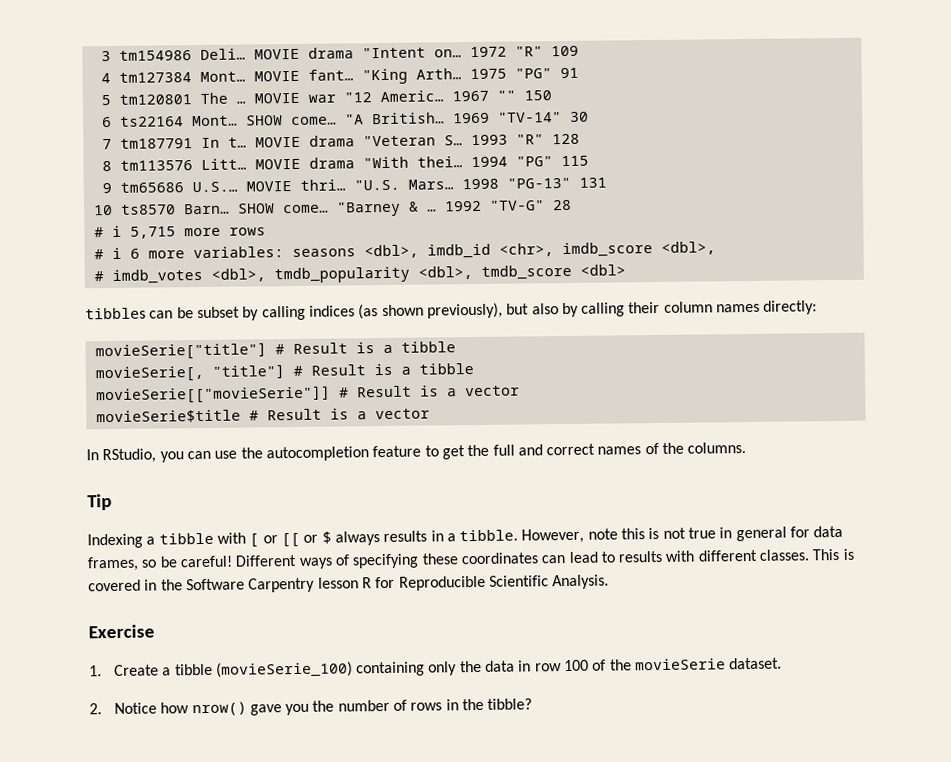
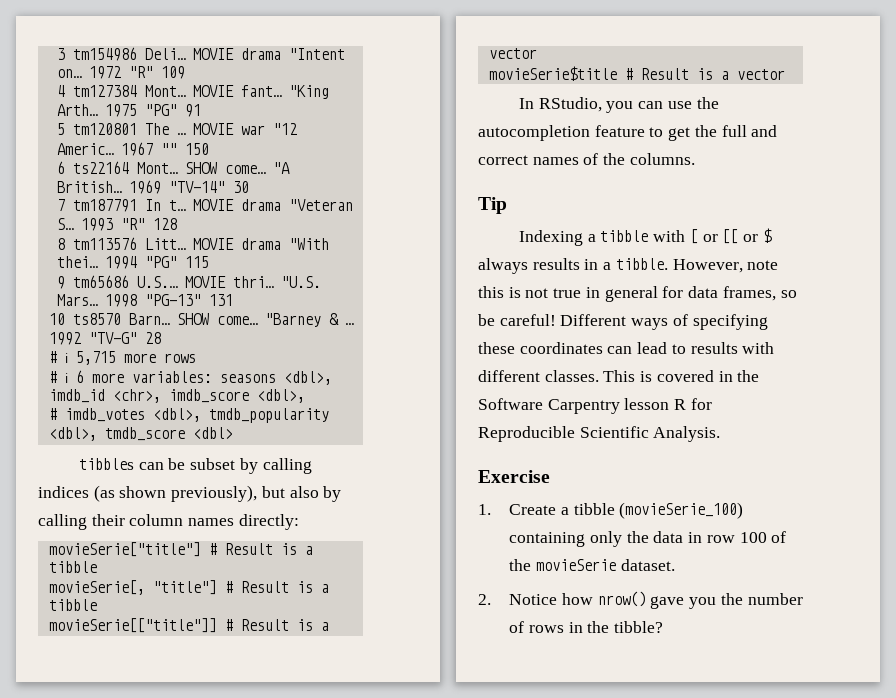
[95,385,331,405] movieSerie[["movieSerie"]] -> [48,618,217,633] movieSerie[["title"]]

